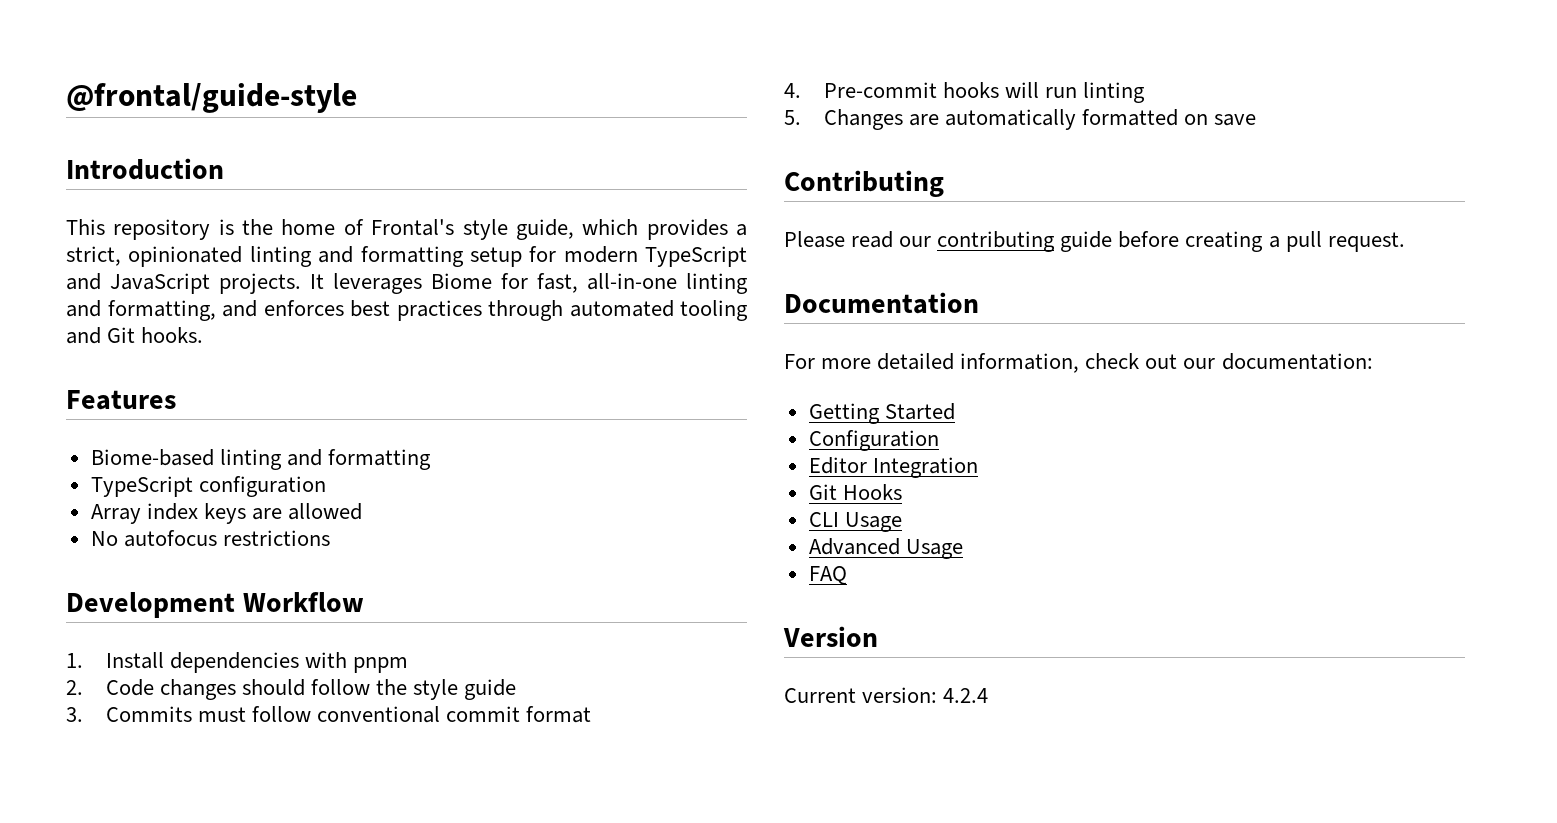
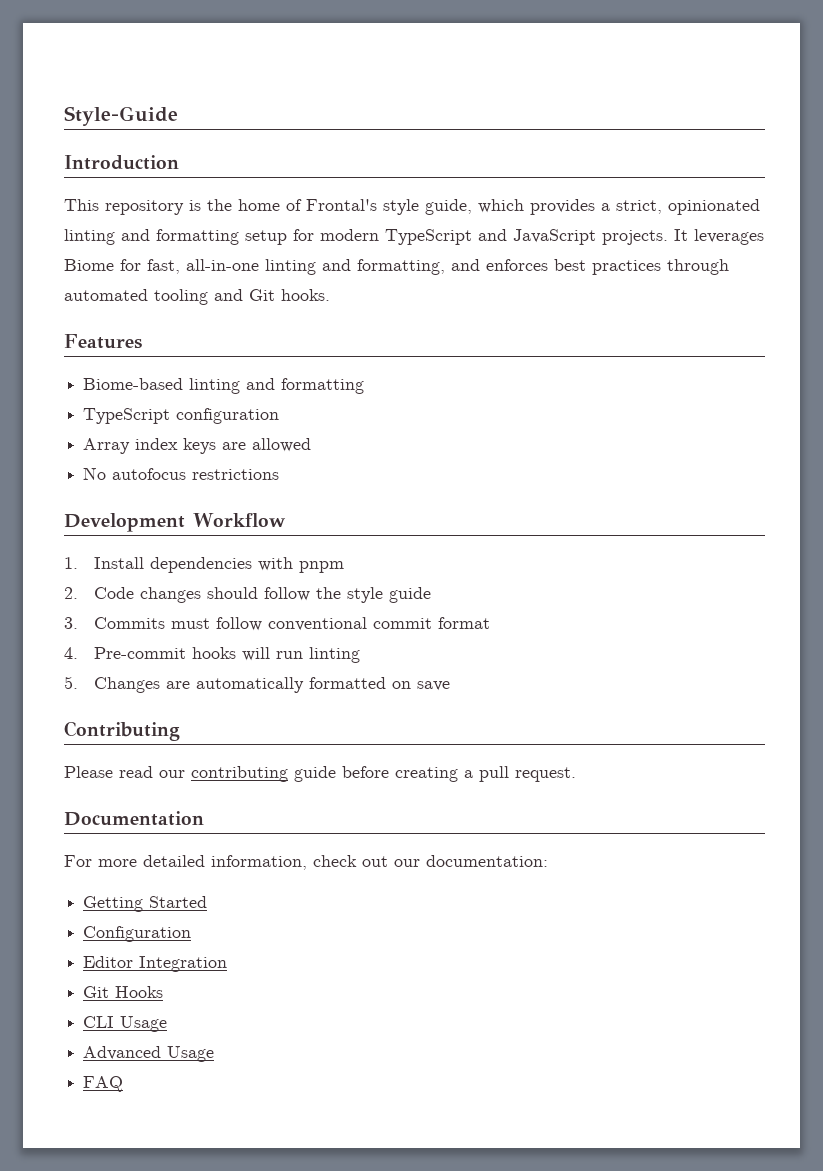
[66,83,357,113] @frontal/guide-style -> [64,106,178,126] Style-Guide
[783,626,878,647] [784,687,989,703] // Version // Current version: 4.2.4 -> (124, 1084) none

